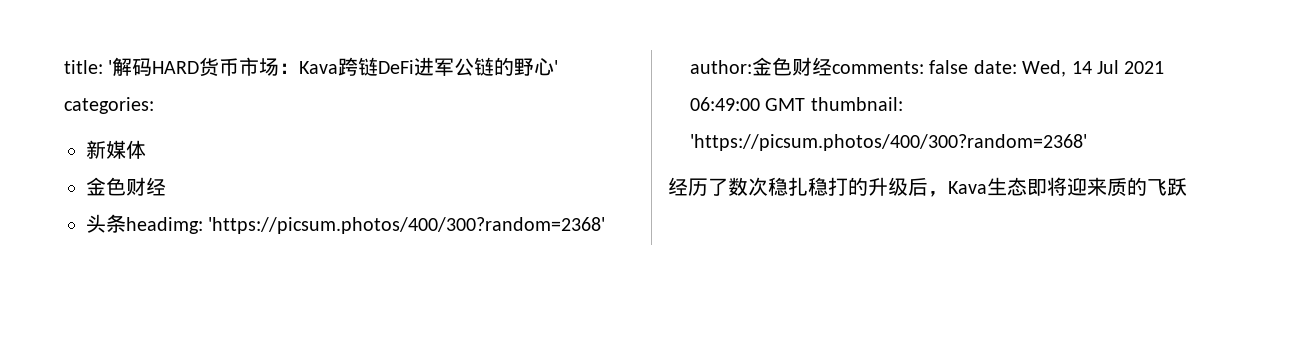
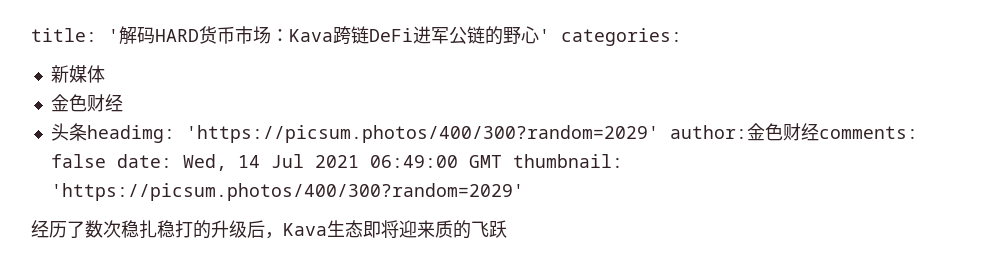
[208,217,606,234] 'https://picsum.photos/400/300?random=2368' -> [185,125,659,143] 'https://picsum.photos/400/300?random=2029'
[690,134,1087,151] 'https://picsum.photos/400/300?random=2368' -> [50,183,524,201] 'https://picsum.photos/400/300?random=2029'

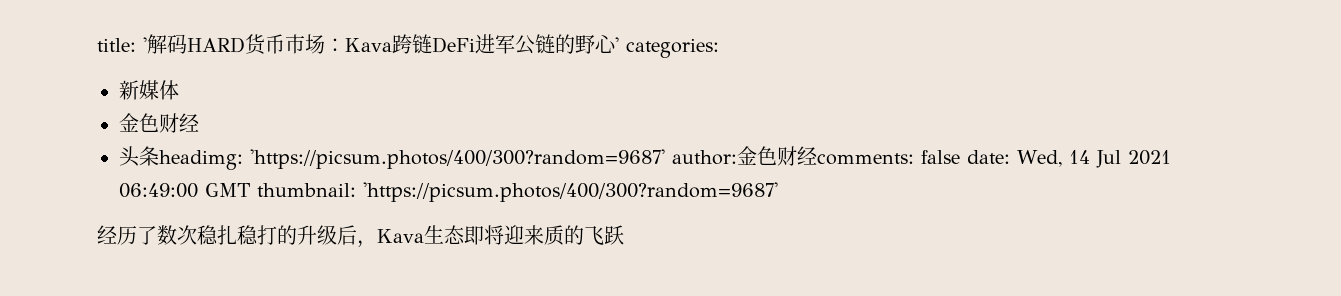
[185,125,659,143] 'https://picsum.photos/400/300?random=2029' -> [250,149,665,169] 'https://picsum.photos/400/300?random=9687'
[50,183,524,201] 'https://picsum.photos/400/300?random=2029' -> [363,182,778,202] 'https://picsum.photos/400/300?random=9687'

